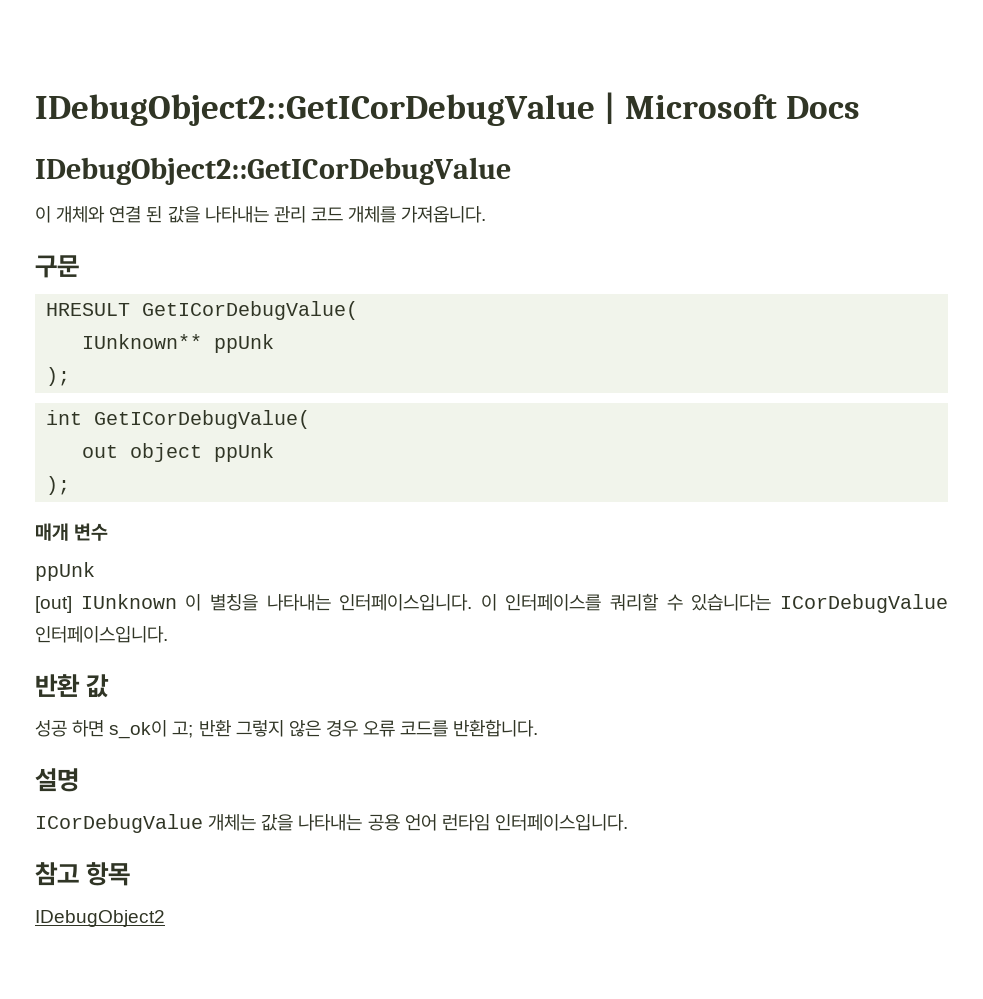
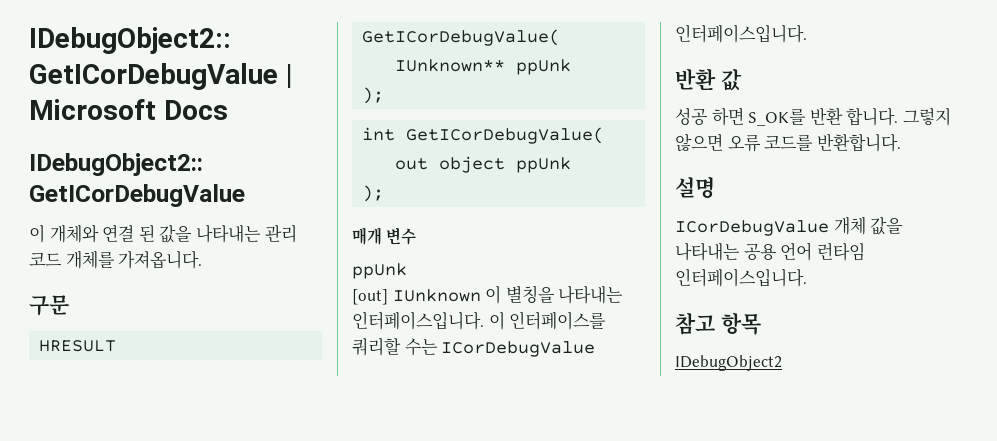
[666,594,772,611] 수 있습니다는 -> [404,338,438,356] 수는
[109,719,358,739] s_ok이 고; 반환 그렇지 않은 경우 -> [748,108,951,126] [675,133,723,151] S_OK를 반환 합니다. 그렇지 않으면
[208,814,257,831] 개체는 -> [833,216,866,235] 개체

